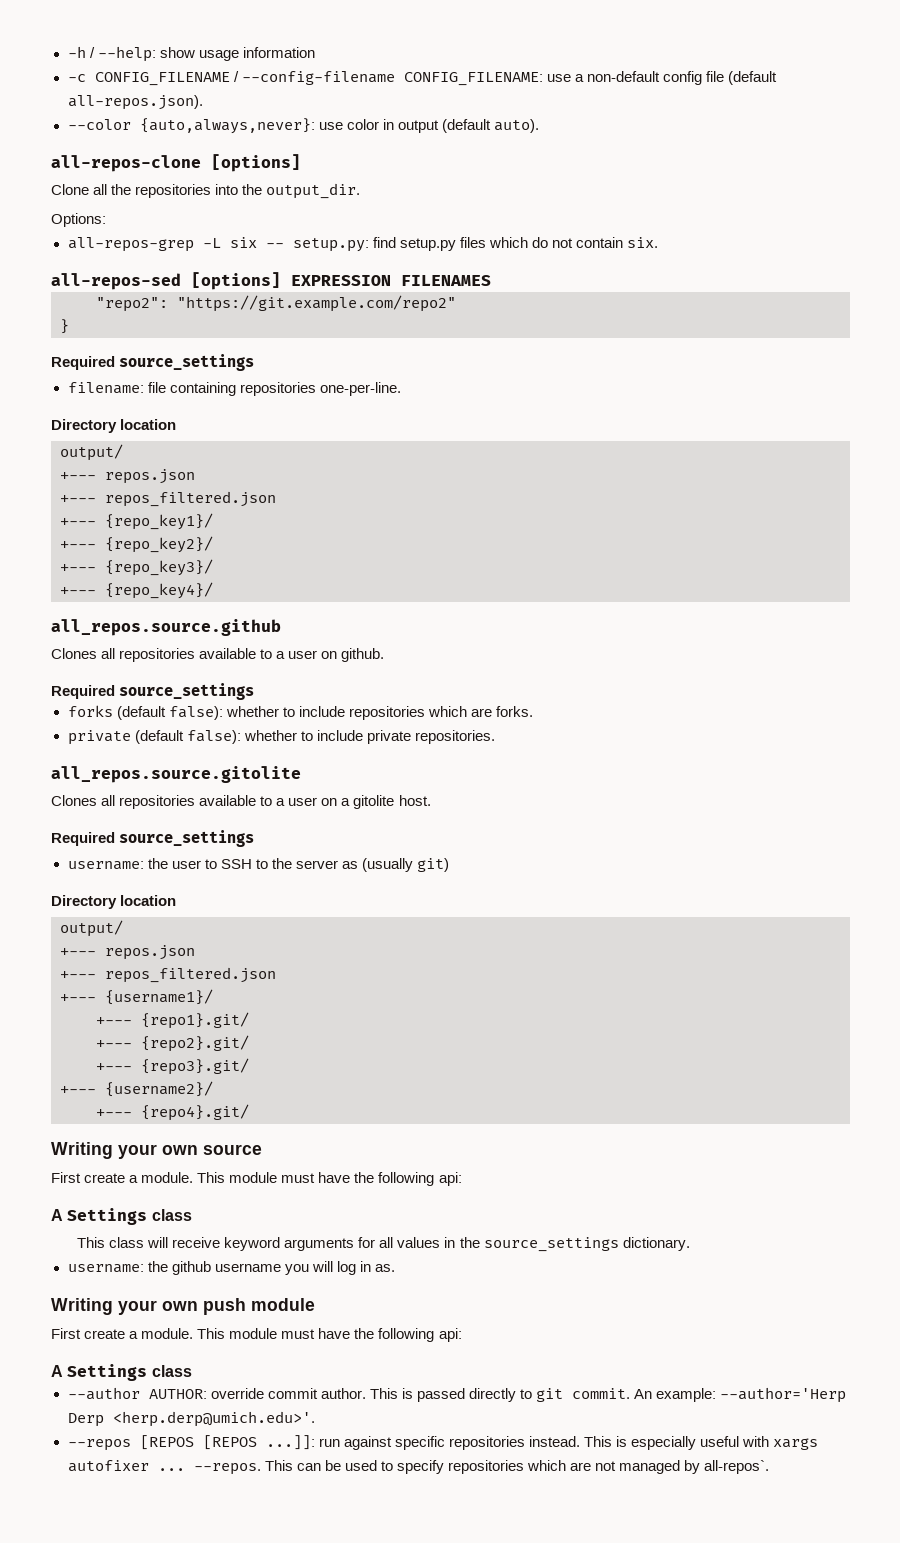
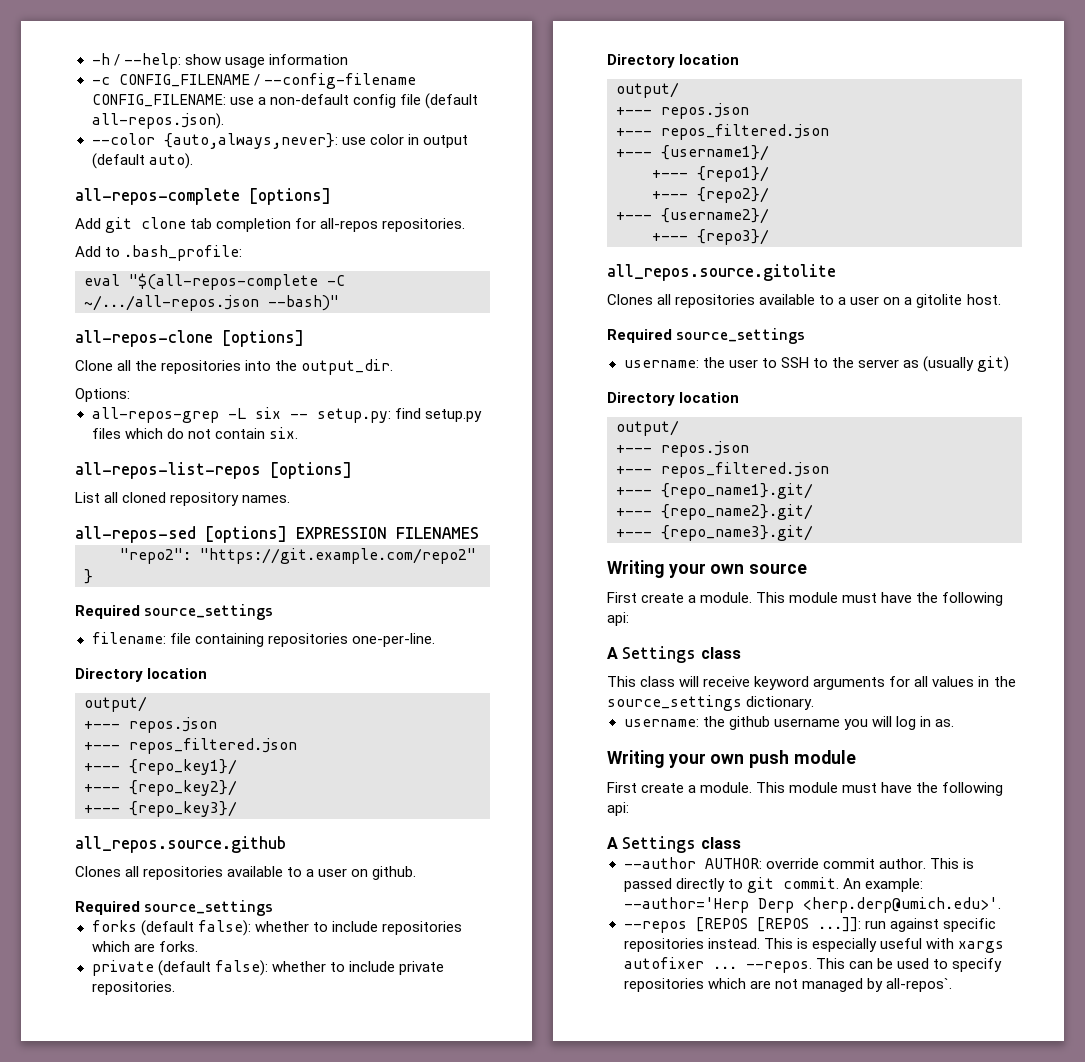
(539, 126) none -> [75,188,331,205] [75,217,466,233] [75,245,243,261] [84,273,345,290] [84,295,339,311] // all-repos-complete [options] // Add git clone tab completion for all-repos repositories. // Add to .bash_profile: // eval "$(all-repos-complete -C ~/.../all-repos.json --bash)"
(658, 242) none -> [75,462,352,479] [75,492,291,506] // all-repos-list-repos [options] // List all cloned repository names.
[60,582,213,599] // +--- {repo_key4}/ -> (237, 809) none
(495, 737) none -> [607,54,740,68] [616,82,679,98] [616,103,749,119] [616,124,829,140] [616,145,769,161] [652,166,769,182] [652,187,769,203] [616,208,769,224] [652,229,769,245] // Directory location // output/ // +--- repos.json // +--- repos_filtered.json // +--- {username1}/ // +--- {repo1}/ // +--- {repo2}/ // +--- {username2}/ // +--- {repo3}/
[105,989,213,1005] [96,1012,249,1029] [96,1035,249,1052] [96,1058,249,1075] [60,1081,213,1097] [96,1104,249,1121] {username1}/ // +--- {repo1}.git/ // +--- {repo2}.git/ // +--- {repo3}.git/ // +--- {username2}/ // +--- {repo4}.git/ -> [661,483,813,499] [616,504,813,520] [616,525,813,541] {repo_name1}.git/ // +--- {repo_name2}.git/ // +--- {repo_name3}.git/

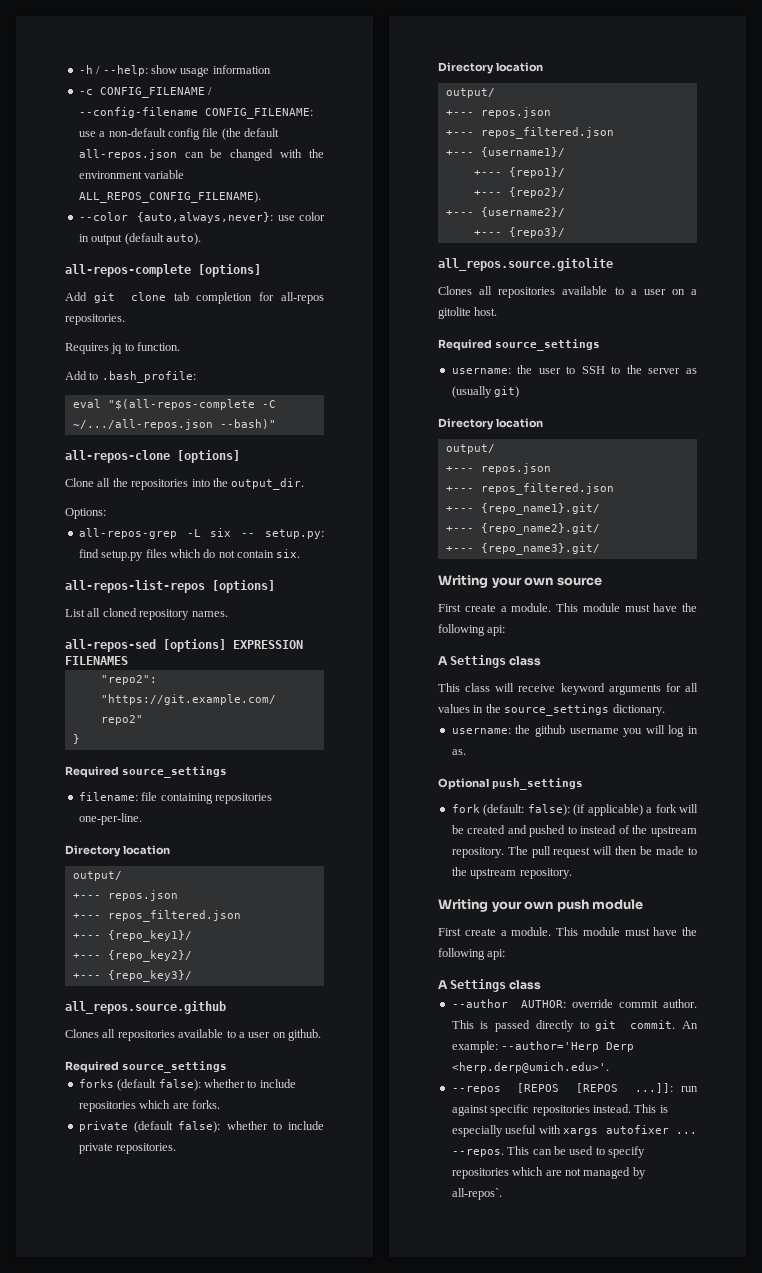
[424,93,478,109] [91,113,224,129] (default all-repos.json). -> [221,128,279,140] [78,149,324,161] [78,170,185,179] [78,191,261,203] (the default all-repos.json can be changed with the environment variable ALL_REPOS_CONFIG_FILENAME).
(466, 225) none -> [65,342,181,354] // Requires jq to function.
(954, 723) none -> [438,778,583,790] [451,804,698,816] [451,825,697,837] [451,846,697,858] [451,867,572,879] // Optional push_settings // fork (default: false): (if applicable) a fork will be created and pushed to instead of the upstream repository. The pull request will then be made to the upstream repository.

